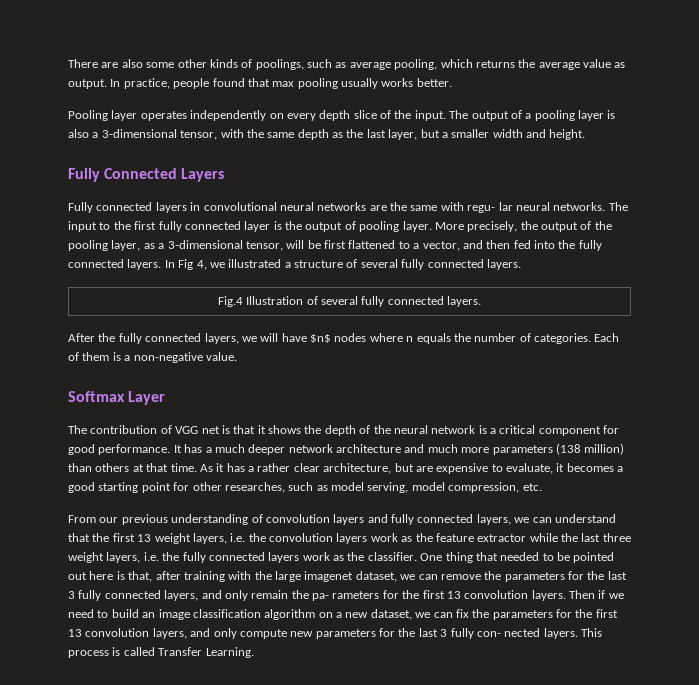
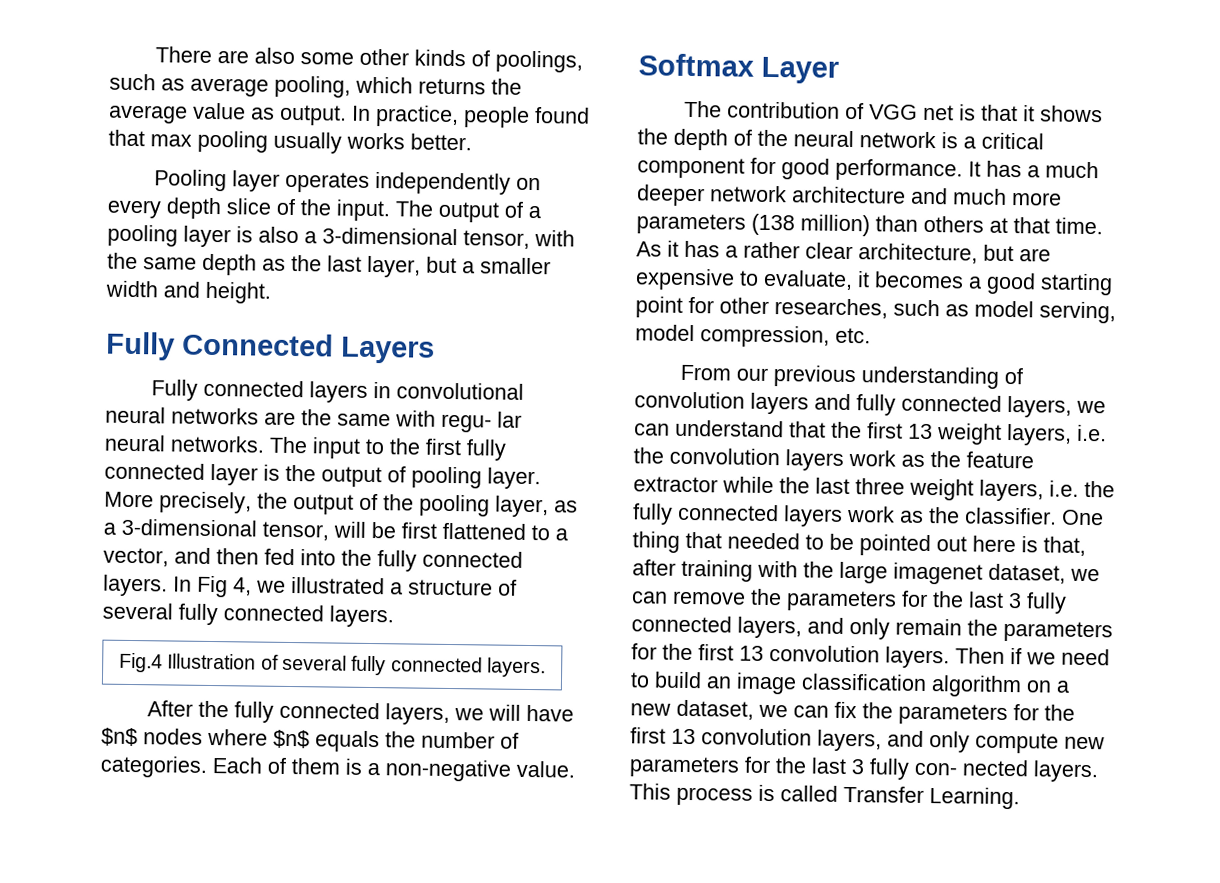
[406,336,414,342] n -> [273,729,310,749] $n$
[312,591,380,601] pa- rameters -> [1003,620,1113,643] parameters

